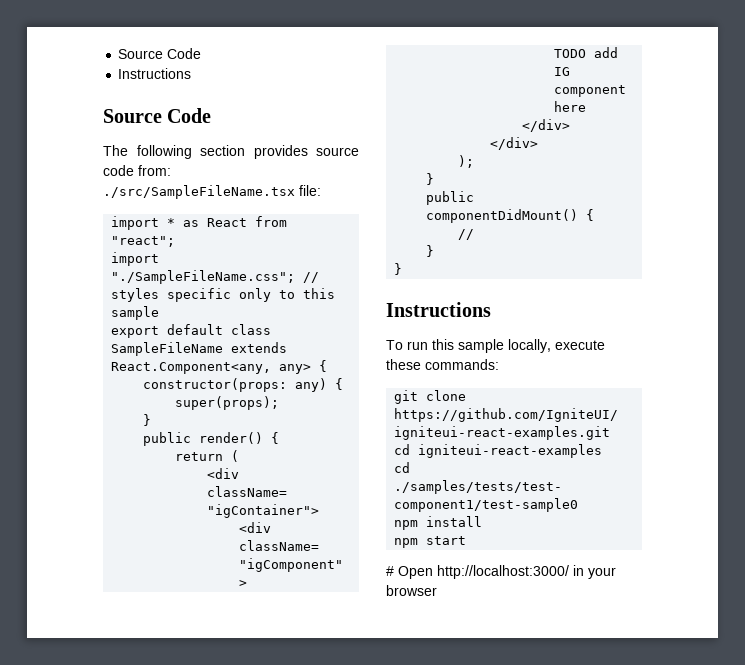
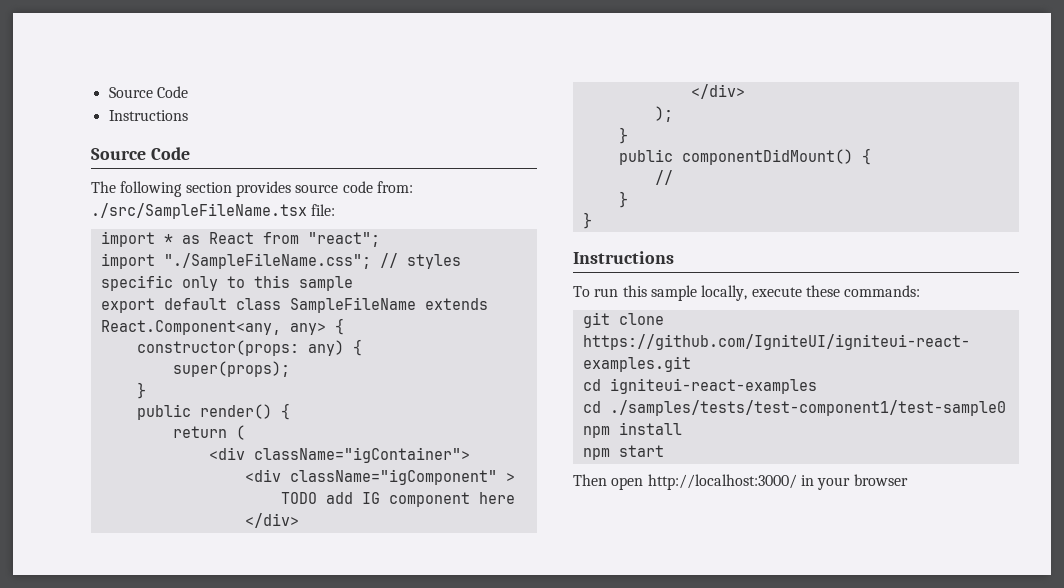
[386,566,433,579] # Open -> [573,474,644,490] Then open

